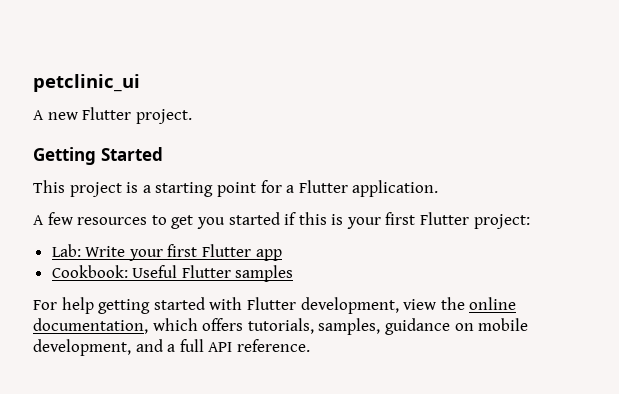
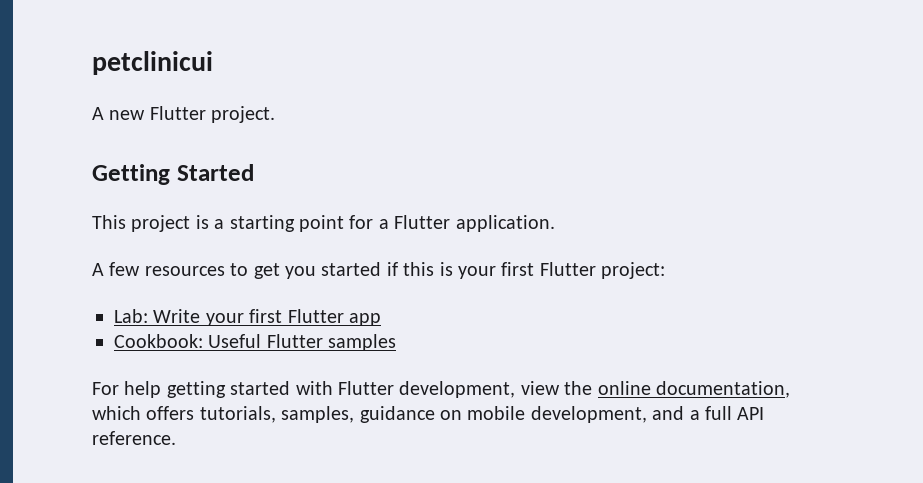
[33,74,140,92] petclinic_ui -> [92,51,213,75] petclinicui

